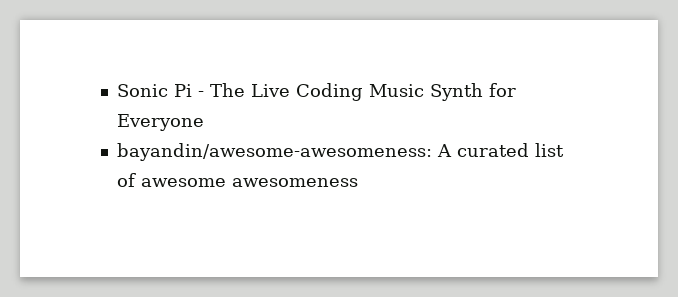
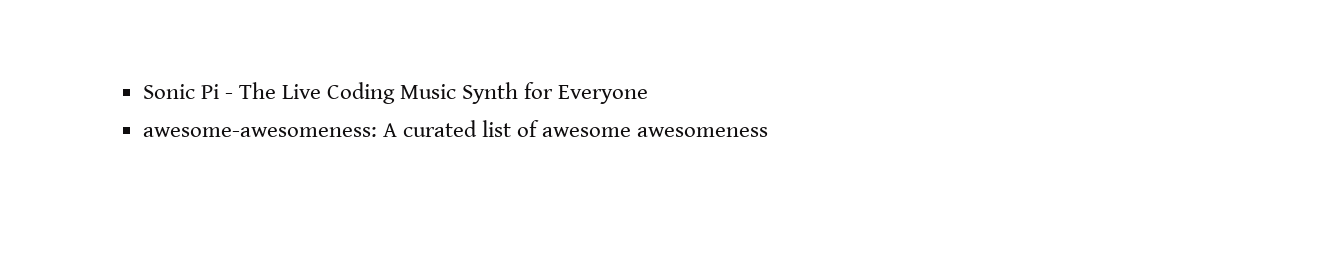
[116,143,432,161] bayandin/awesome-awesomeness: -> [142,127,377,137] awesome-awesomeness:

